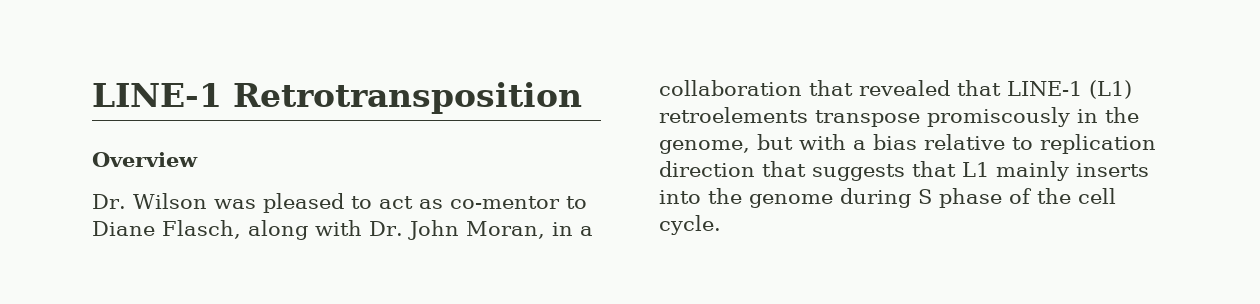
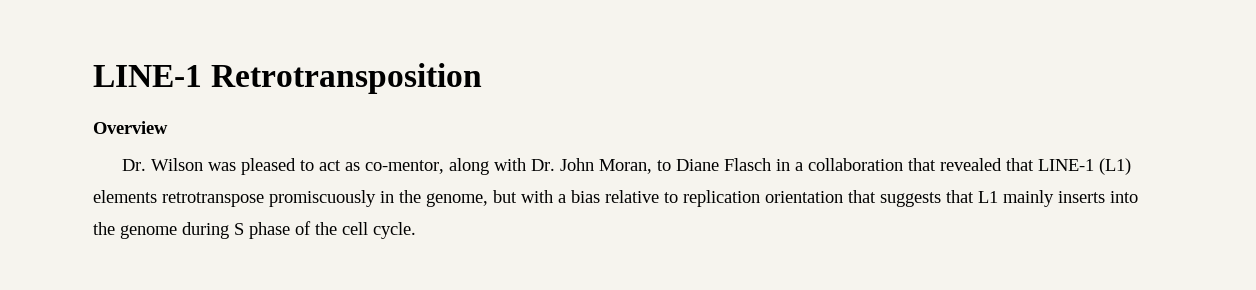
[449,196,587,209] [92,220,241,239] co-mentor to Diane Flasch, -> [365,160,445,174] co-mentor,
(545, 230) none -> [657,158,772,171] to Diane Flasch
[659,107,1070,127] retroelements transpose promiscously -> [93,190,376,207] elements retrotranspose promiscuously
[659,161,755,177] direction -> [765,191,843,203] orientation

